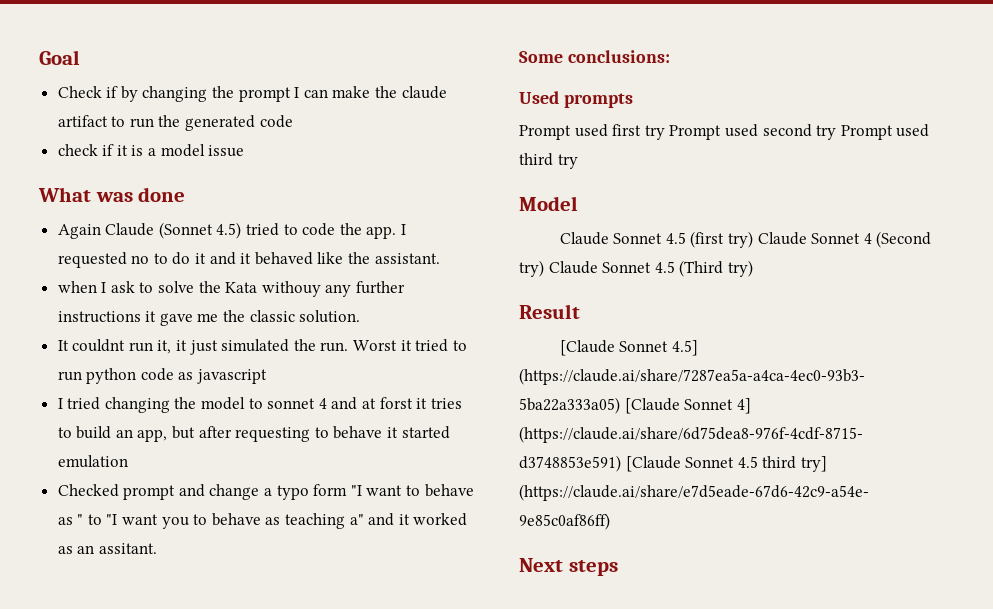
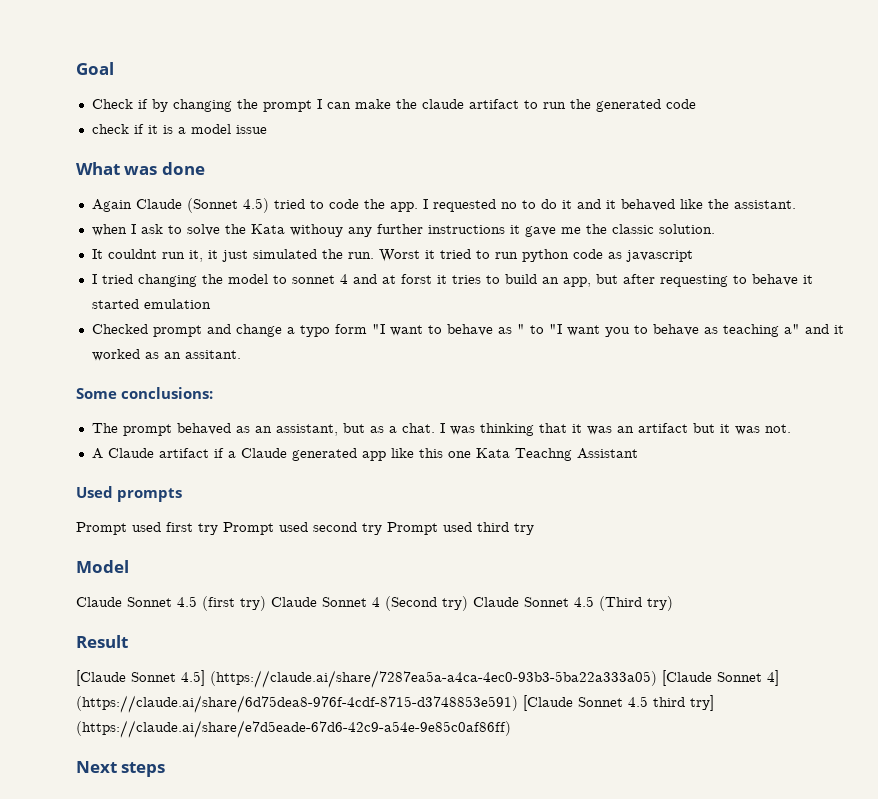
(670, 56) none -> [91,423,791,436] [91,448,638,461] // The prompt behaved as an assistant, but as a chat. I was thinking that it was an artifact but it was not. // A Claude artifact if a Claude generated app like this one Kata Teachng Assistant

